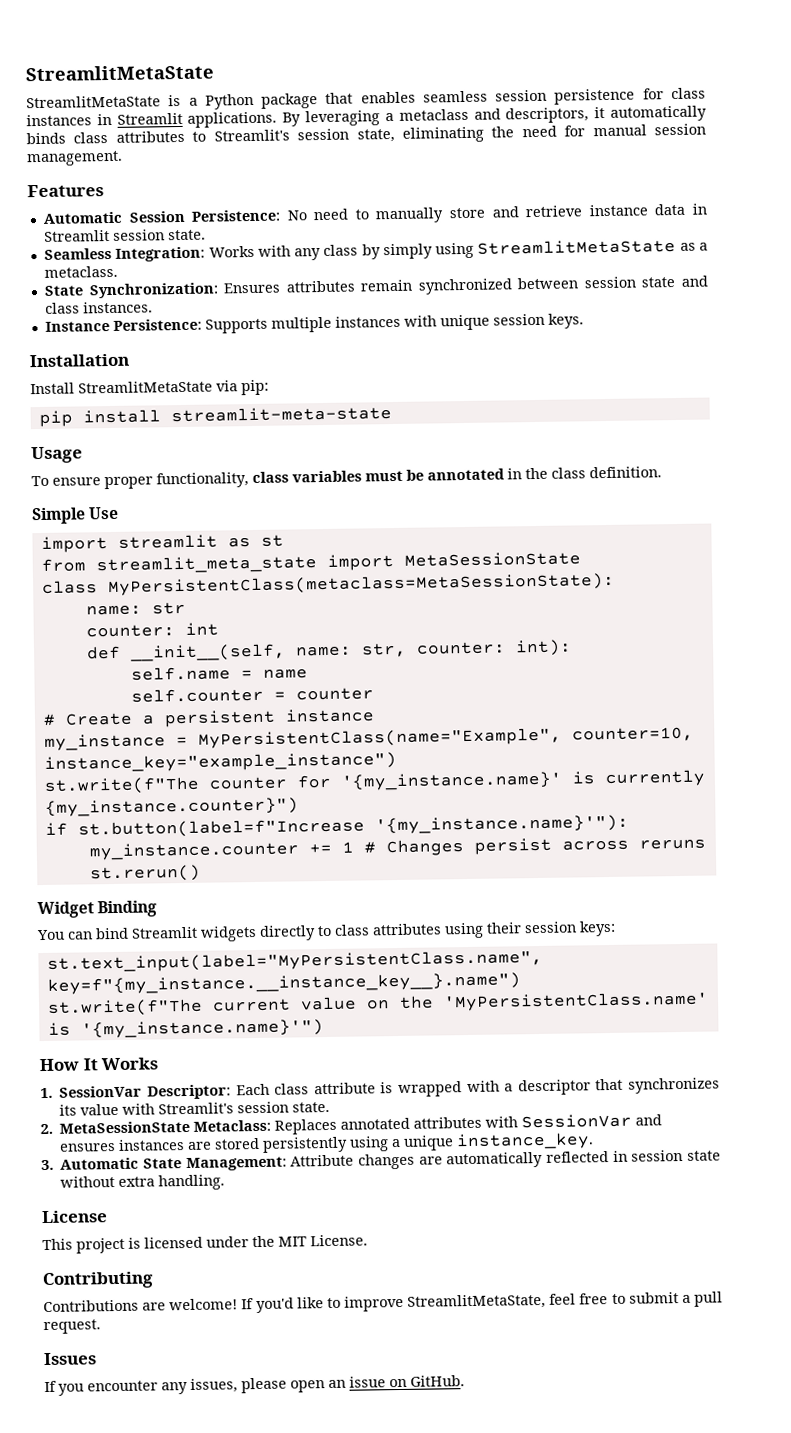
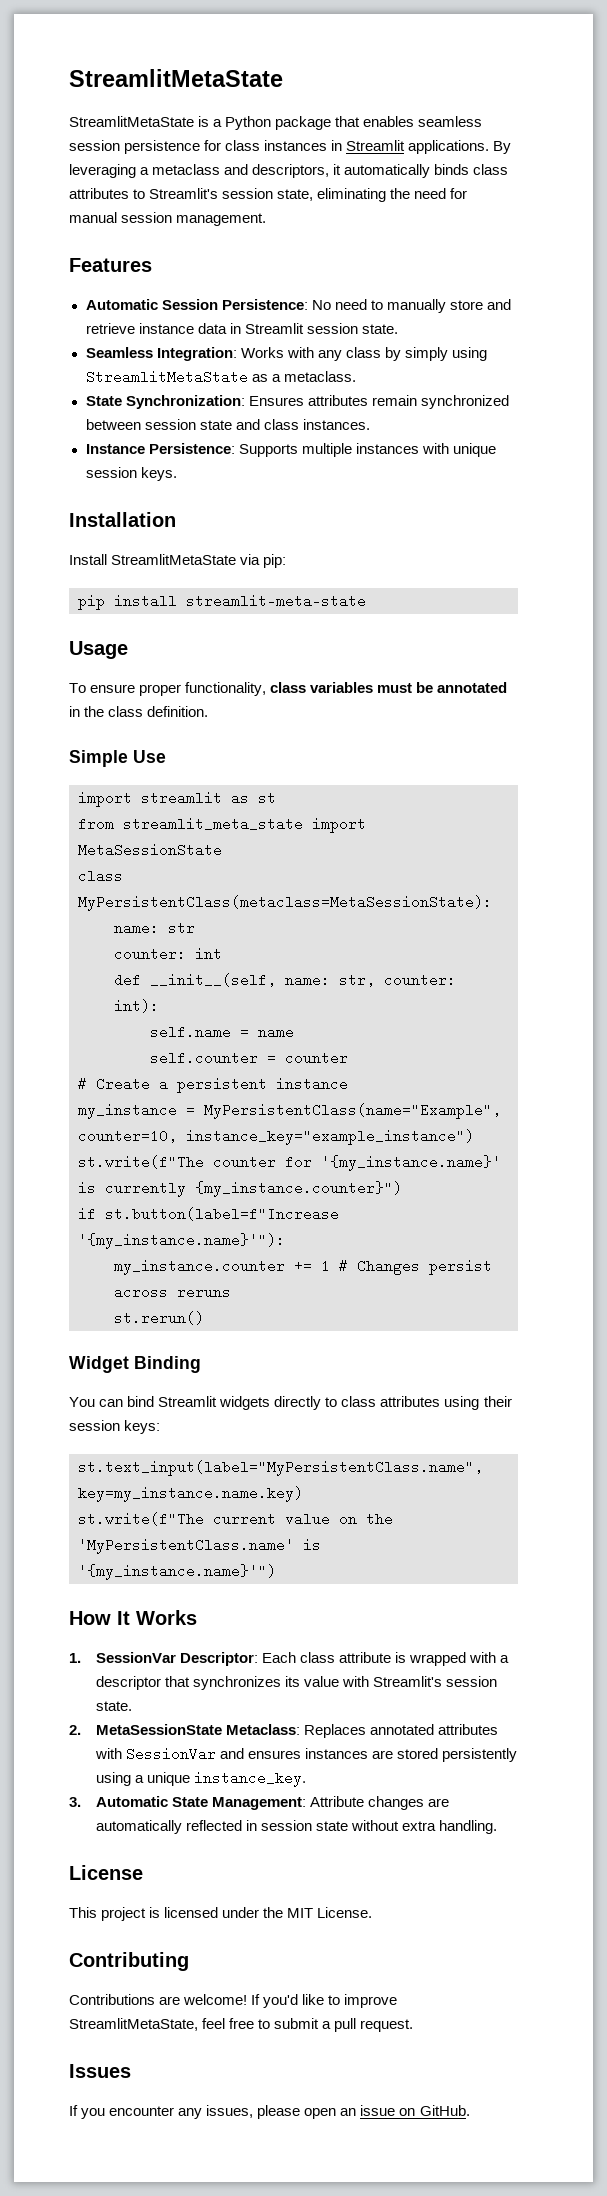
[46,972,521,995] key=f"{my_instance.__instance_key__}.name") -> [78,1486,303,1502] key=my_instance.name.key)

